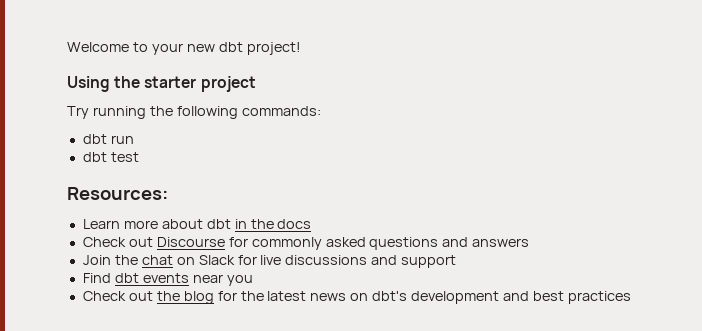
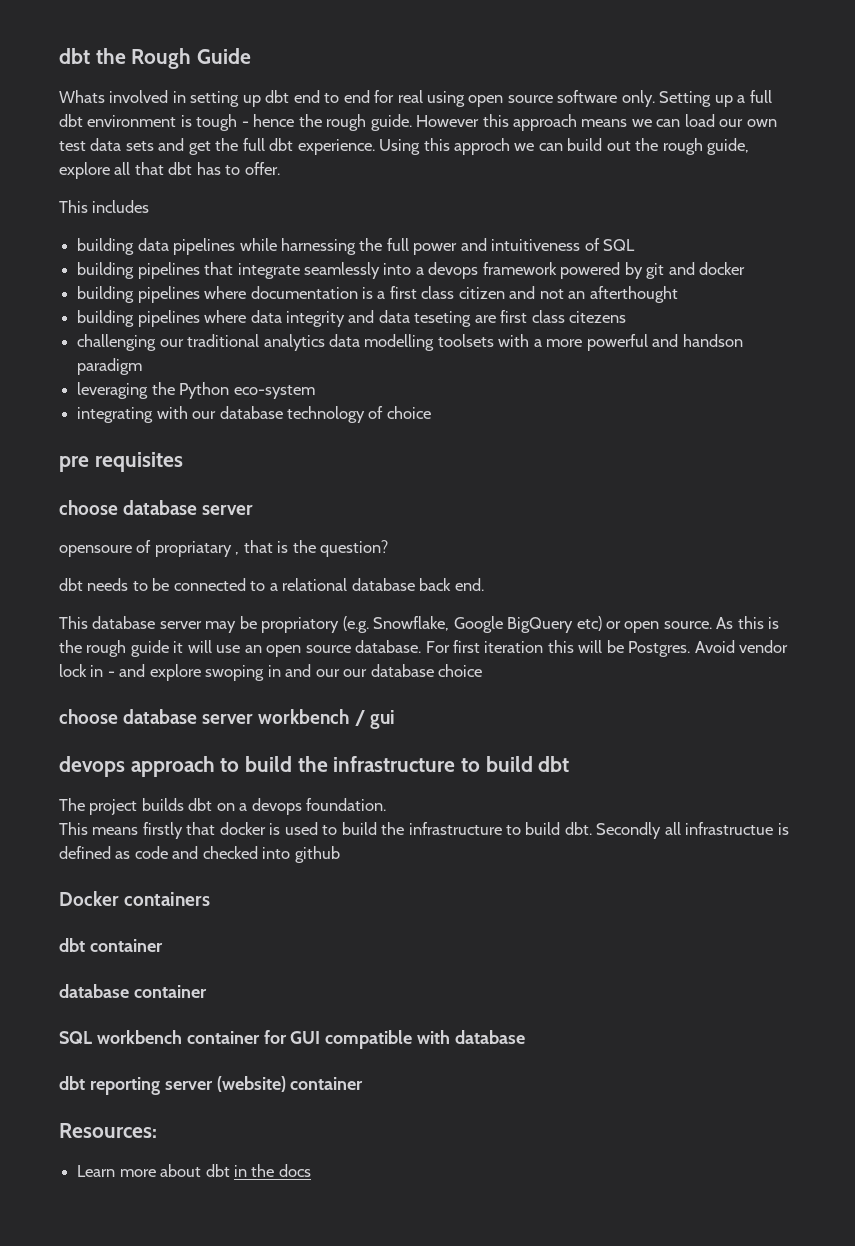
[67,42,301,55] [67,76,256,92] [67,106,321,119] [82,134,134,144] [82,152,139,162] Welcome to your new dbt project! // Using the starter project // Try running the following commands: // dbt run // dbt test -> [59,48,252,69] [59,90,772,107] [59,114,777,131] [59,138,750,155] [59,162,280,179] [59,200,150,213] [77,238,636,255] [77,262,746,279] [77,286,678,303] [77,310,627,327] [77,334,743,351] [77,358,143,375] [77,382,315,399] [77,406,431,423] [59,452,183,472] [59,500,254,515] [59,540,389,557] [59,578,484,591] [59,616,780,633] [59,640,789,657] [59,664,483,681] [59,709,395,729] [59,756,570,777] [59,798,387,815] [59,822,789,839] [59,846,340,863] [59,891,211,906] [59,938,163,952] [59,984,207,998] [59,1030,526,1049] [59,1076,364,1095] dbt the Rough Guide // Whats involved in setting up dbt end to end for real using open source software only. Setting up a full dbt environment is tough - hence the rough guide. However this approach means we can load our own test data sets and get the full dbt experience. Using this approch we can build out the rough guide, explore all that dbt has to offer. // This includes // building data pipelines while harnessing the full power and intuitiveness of SQL // building pipelines that integrate seamlessly into a devops framework powered by git and docker // building pipelines where documentation is a first class citizen and not an afterthought // building pipelines where data integrity and data teseting are first class citezens // challenging our traditional analytics data modelling toolsets with a more powerful and handson paradigm // leveraging the Python eco-system // integrating with our database technology of choice // pre requisites // choose database server // opensoure of propriatary , that is the question? // dbt needs to be connected to a relational database back end. // This database server may be propriatory (e.g. Snowflake, Google BigQuery etc) or open source. As this is the rough guide it will use an open source database. For first iteration this will be Postgres. Avoid vendor lock in - and explore swoping in and our our database choice // choose database server workbench / gui // devops approach to build the infrastructure to build dbt // The project builds dbt on a devops foundation. // This means firstly that docker is used to build the infrastructure to build dbt. Secondly all infrastructue is defined as code and checked into github // Docker containers // dbt container // database container // SQL workbench container for GUI compatible with database // dbt reporting server (website) container
[82,237,530,250] [82,255,457,268] [82,273,253,286] [82,291,631,304] // Check out Discourse for commonly asked questions and answers // Join the chat on Slack for live discussions and support // Find dbt events near you // Check out the blog for the latest news on dbt's development and best practices -> (311, 1170) none

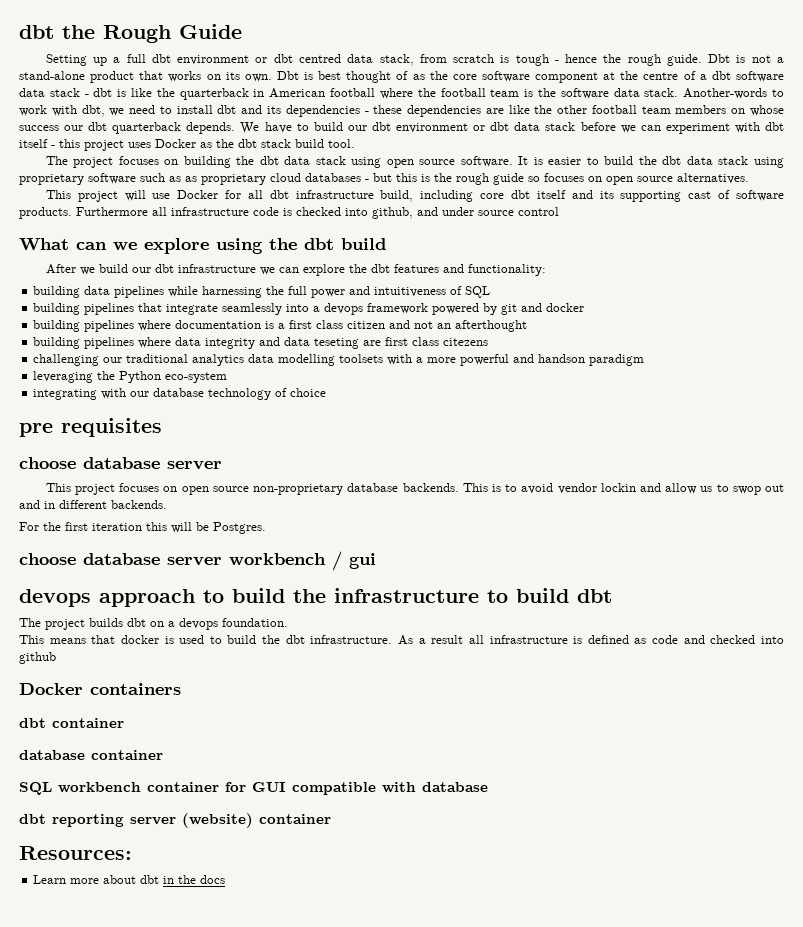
[59,90,655,107] Whats involved in setting up dbt end to end for real using open source software only. -> (242, 31) none
(177, 121) none -> [255,54,495,66] or dbt centred data stack, from scratch
[416,114,777,131] [59,138,750,155] [59,162,280,179] [59,200,150,213] However this approach means we can load our own test data sets and get the full dbt experience. Using this approch we can build out the rough guide, explore all that dbt has to offer. // This includes -> [708,54,784,63] [19,71,785,83] [19,88,785,100] [19,105,784,117] [19,122,784,134] [19,139,355,151] [45,156,785,168] [19,173,749,185] [45,190,785,202] [19,207,559,219] [19,238,386,254] [45,264,546,276] Dbt is not a stand-alone product that works on its own. Dbt is best thought of as the core software component at the centre of a dbt software data stack - dbt is like the quarterback in American football where the football team is the software data stack. Another-words to work with dbt, we need to install dbt and its dependencies - these dependencies are like the other football team members on whose success our dbt quarterback depends. We have to build our dbt environment or dbt data stack before we can experiment with dbt itself - this project uses Docker as the dbt stack build tool. // The project focuses on building the dbt data stack using open source software. It is easier to build the dbt data stack using proprietary software such as as proprietary cloud databases - but this is the rough guide so focuses on open source alternatives. // This project will use Docker for all dbt infrastructure build, including core dbt itself and its supporting cast of software products. Furthermore all infrastructure code is checked into github, and under source control // What can we explore using the dbt build // After we build our dbt infrastructure we can explore the dbt features and functionality:
[59,540,389,557] [59,578,484,591] [59,616,780,633] [59,640,450,657] opensoure of propriatary , that is the question? // dbt needs to be connected to a relational database back end. // This database server may be propriatory (e.g. Snowflake, Google BigQuery etc) or open source. As this is the rough guide it will use an open source database. For -> [45,483,785,495] [19,500,167,509] [19,522,61,531] This project focuses on open source non-proprietary database backends. This is to avoid vendor lockin and allow us to swop out and in different backends. // For the
[694,640,789,653] [59,664,483,681] Avoid vendor lock in - and explore swoping in and our our database choice -> (266, 528) none
[142,822,183,839] firstly -> (86, 641) none
[408,822,774,839] infrastructure to build dbt. Secondly all infrastructue -> [285,635,568,645] dbt infrastructure. As a result all infrastructure

